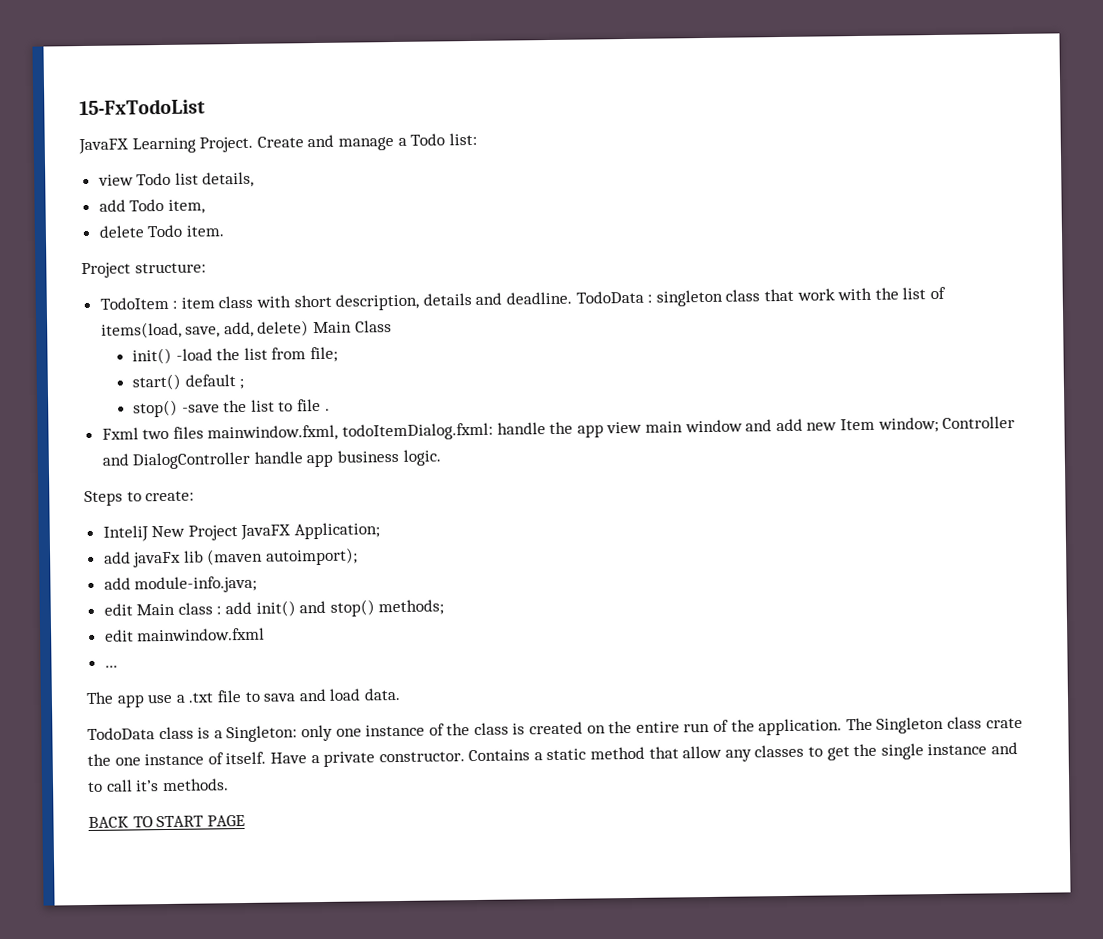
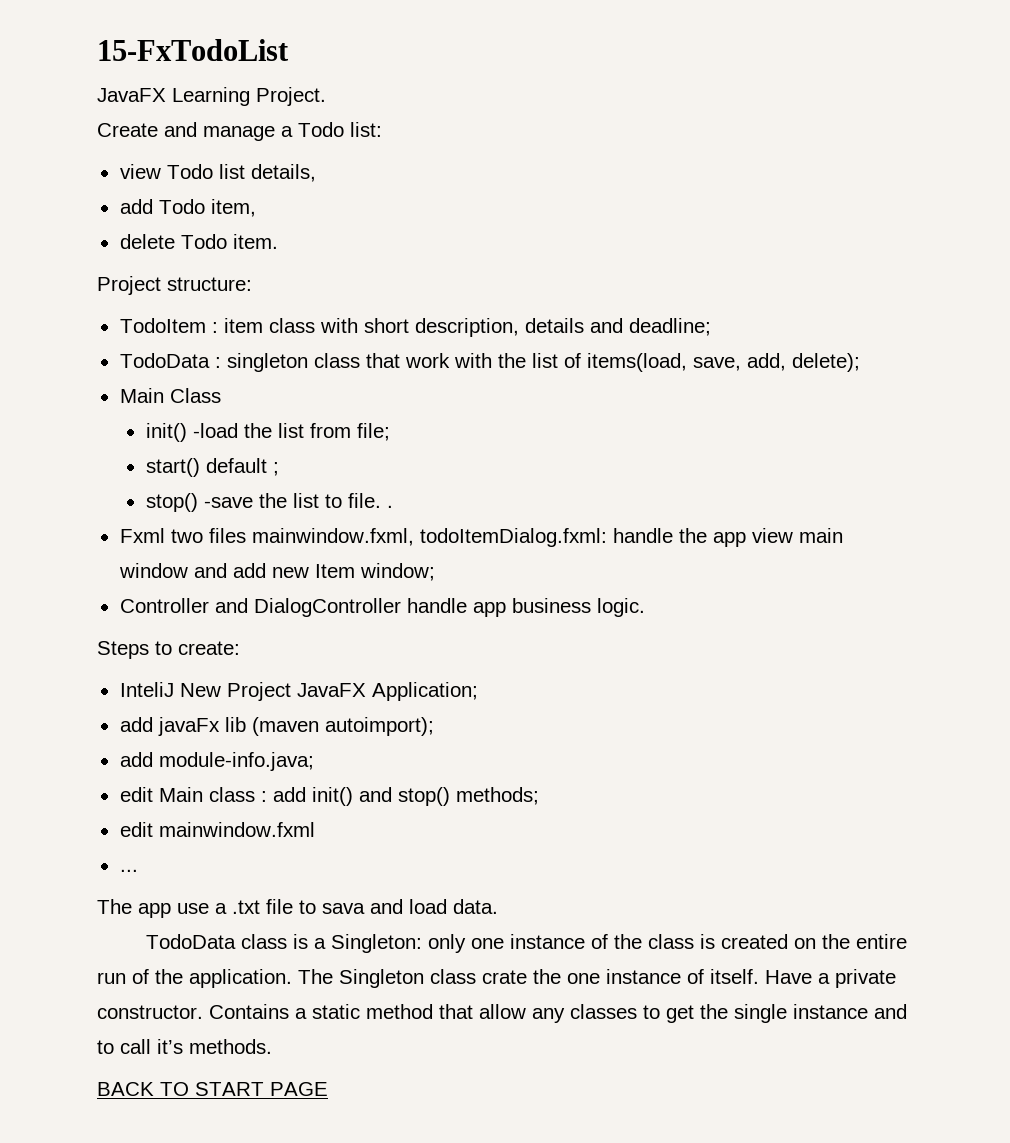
(254, 144) none -> (326, 96) //
[506,291,573,305] deadline. -> [628,318,711,336] deadline; //
[257,320,310,337] delete) -> [791,353,860,372] delete); //
[297,398,322,412] file -> [347,493,381,508] file.
(939, 424) none -> (435, 572) //

